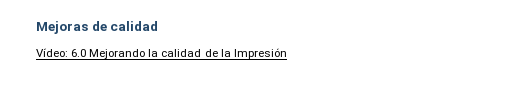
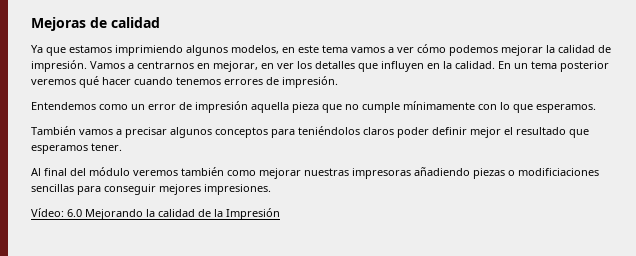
(159, 26) none -> [31,44,611,56] [31,60,609,72] [31,76,338,88] [31,101,596,113] [31,126,589,138] [31,143,122,154] [31,167,599,179] [31,184,271,195] // Ya que estamos imprimiendo algunos modelos, en este tema vamos a ver cómo podemos mejorar la calidad de impresión. Vamos a centrarnos en mejorar, en ver los detalles que influyen en la calidad. En un tema posterior veremos qué hacer cuando tenemos errores de impresión. // Entendemos como un error de impresión aquella pieza que no cumple mínimamente con lo que esperamos. // También vamos a precisar algunos conceptos para teniéndolos claros poder definir mejor el resultado que esperamos tener. // Al final del módulo veremos también como mejorar nuestras impresoras añadiendo piezas o modificiaciones sencillas para conseguir mejores impresiones.

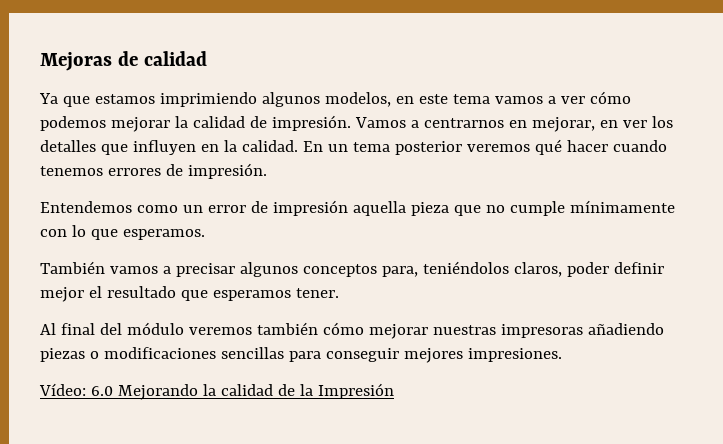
[271,126,394,138] para teniéndolos claros -> [381,261,562,277] para, teniéndolos claros,
[227,170,256,176] como -> [322,322,364,335] cómo
[518,168,599,176] modificiaciones -> [103,347,216,359] modificaciones

